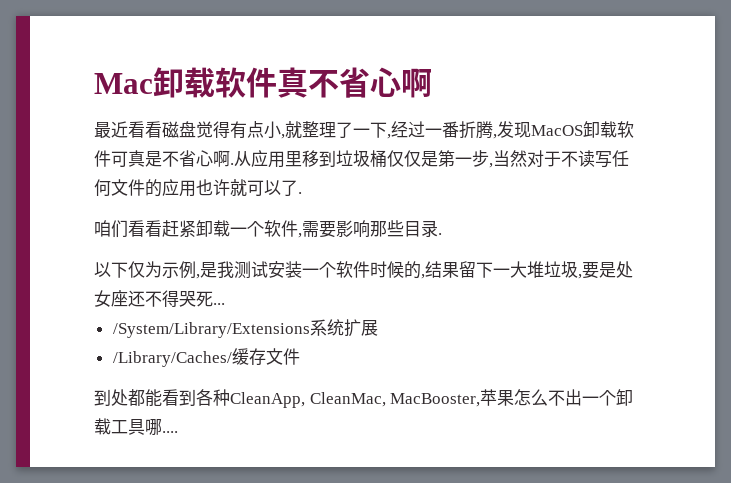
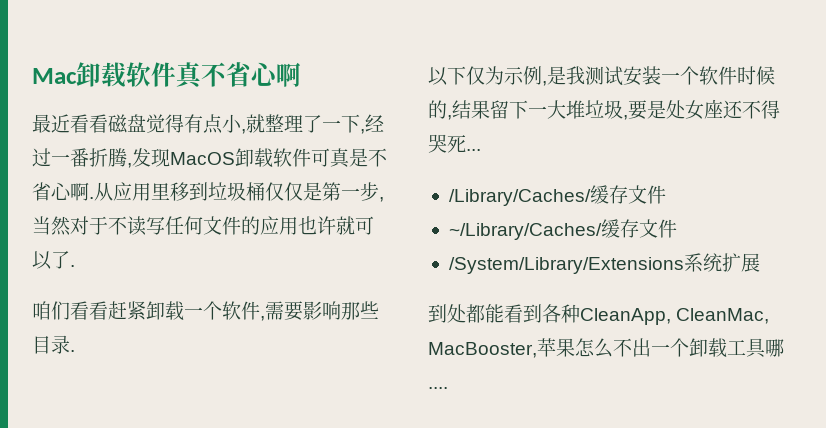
(225, 304) none -> [448,185,666,206] [448,219,677,240] // /Library/Caches/缓存文件 // ~/Library/Caches/缓存文件
[112,348,300,367] // /Library/Caches/缓存文件 -> (760, 262) none

